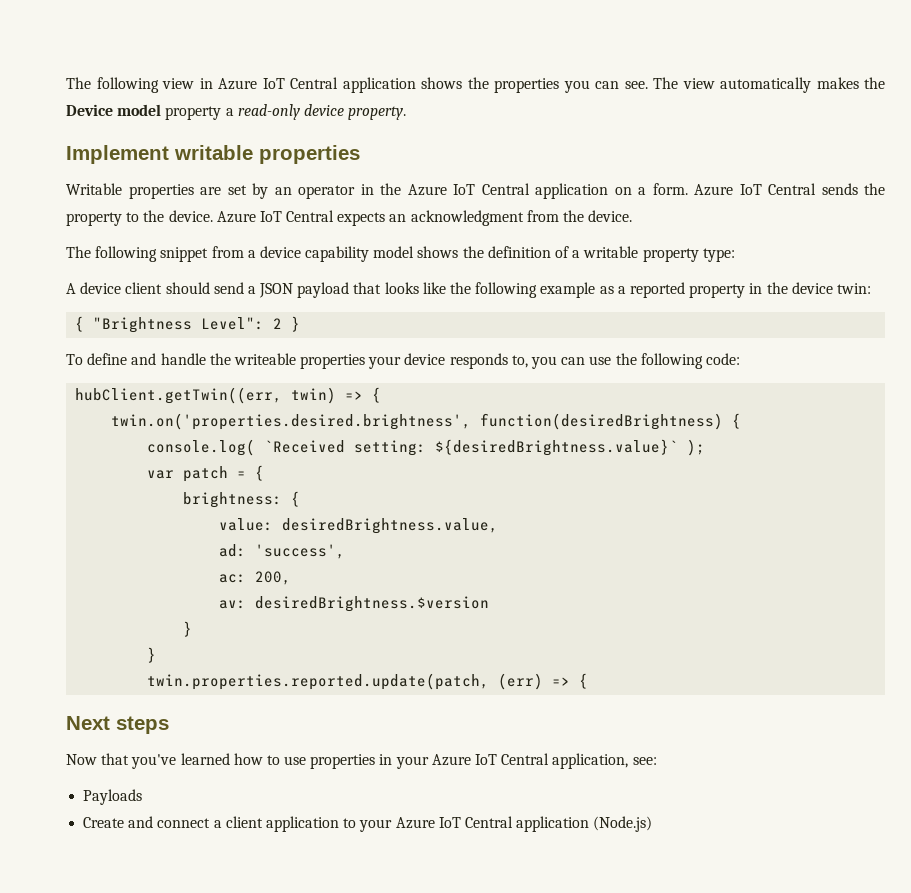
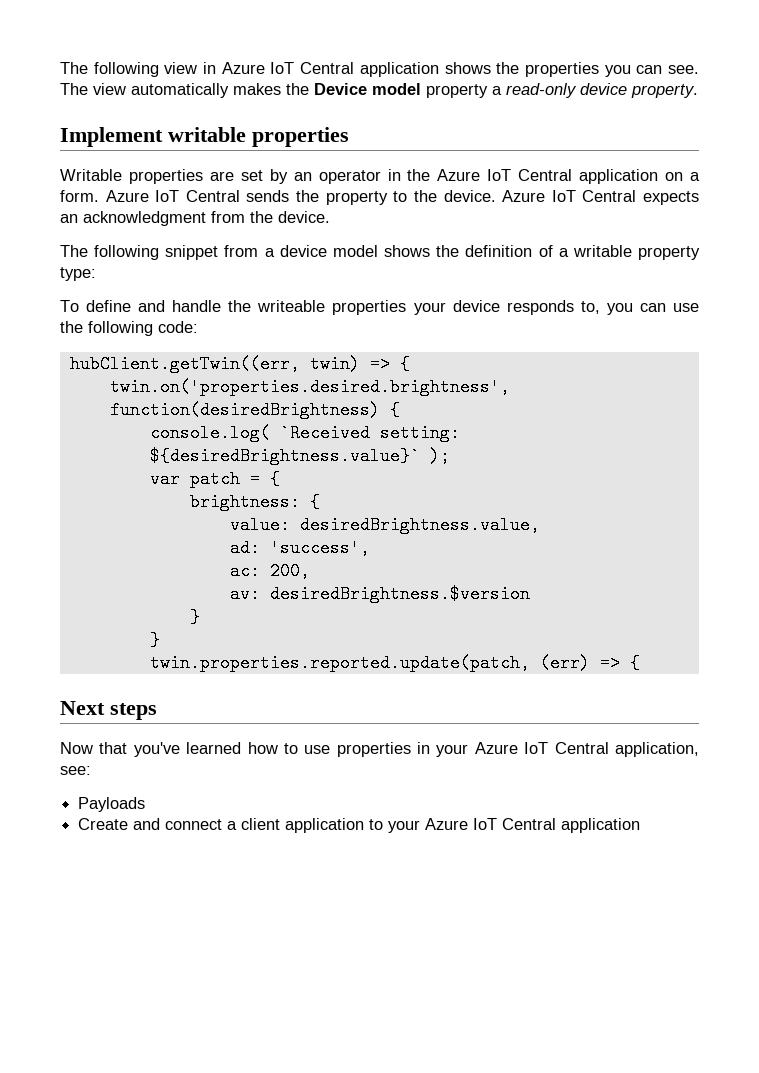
[305,246,370,262] capability -> (327, 251) none
[66,282,871,298] [75,316,301,333] // A device client should send a JSON payload that looks like the following example as a reported property in the device twin: // { "Brightness Level": 2 } -> (96, 274) none
[593,816,653,832] (Node.js) -> (641, 825) none

